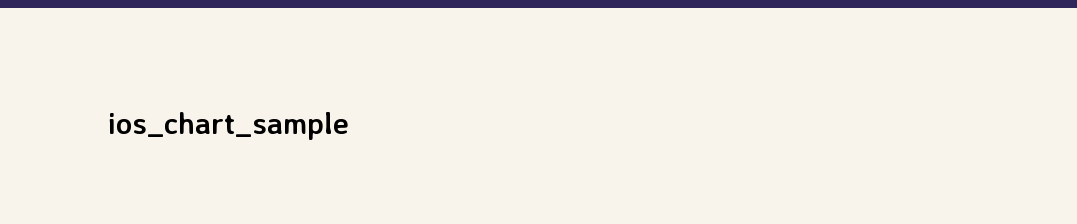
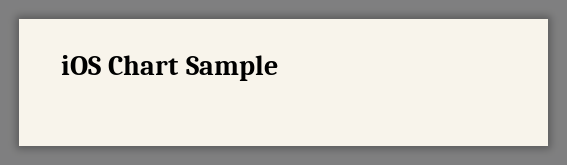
[108,112,349,140] ios_chart_sample -> [61,55,278,81] iOS Chart Sample

